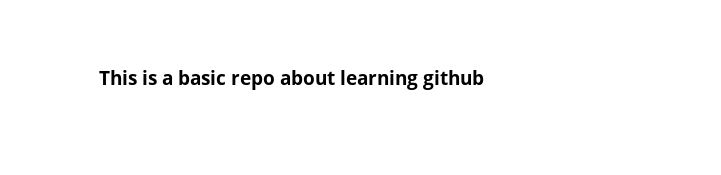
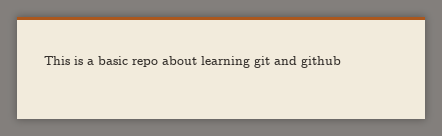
(418, 80) none -> [254,56,297,68] git and

